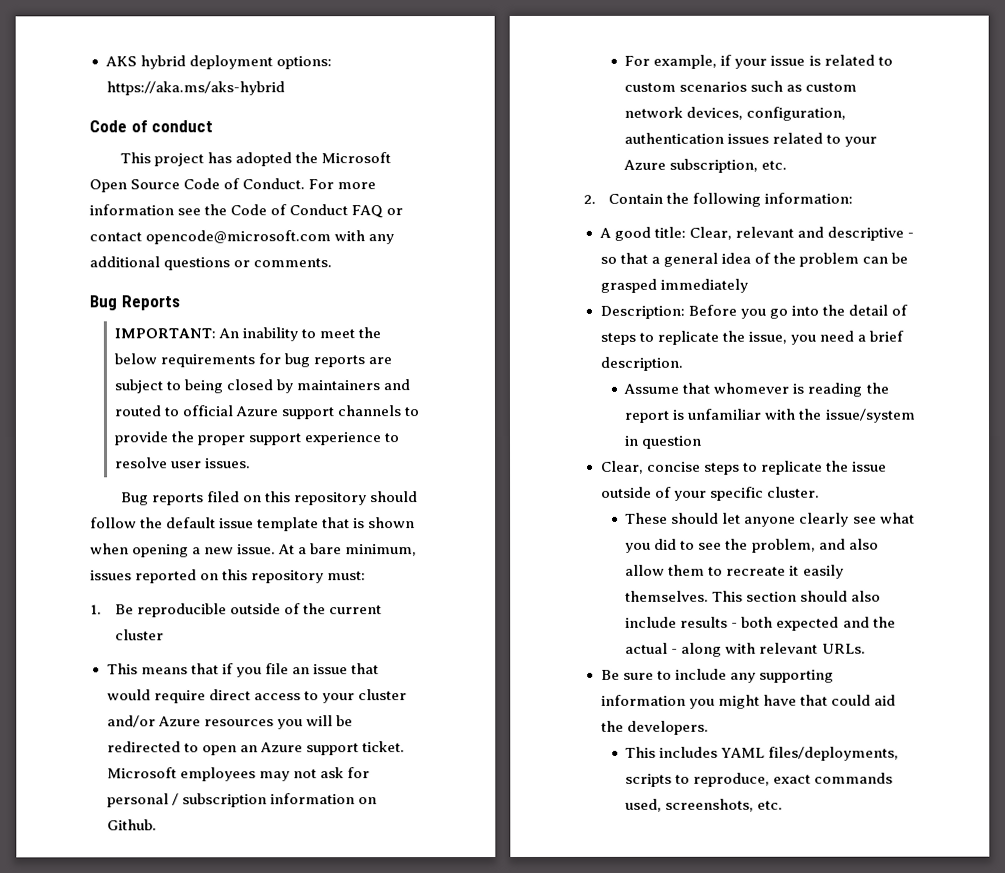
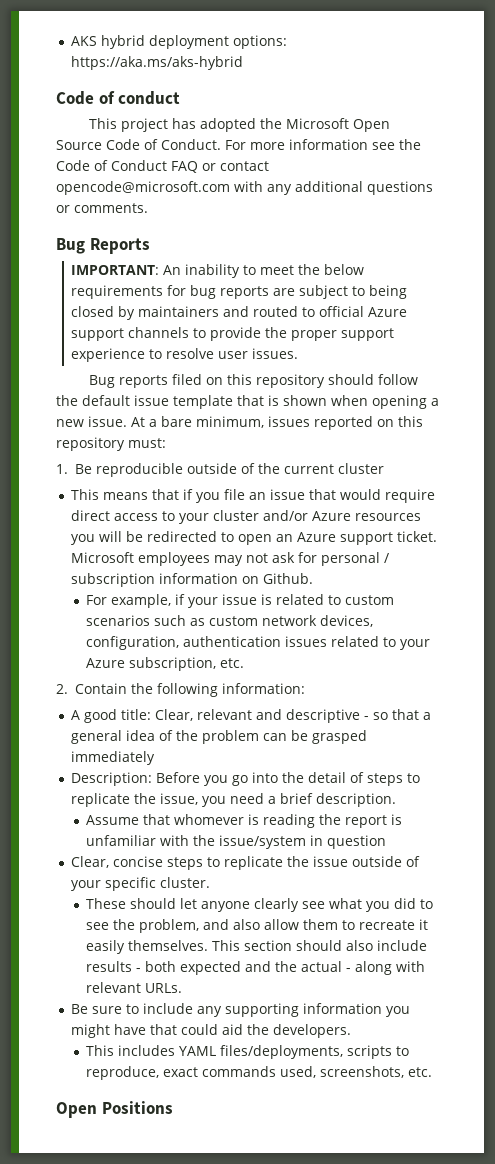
(784, 805) none -> [56,1101,173,1118] // Open Positions

